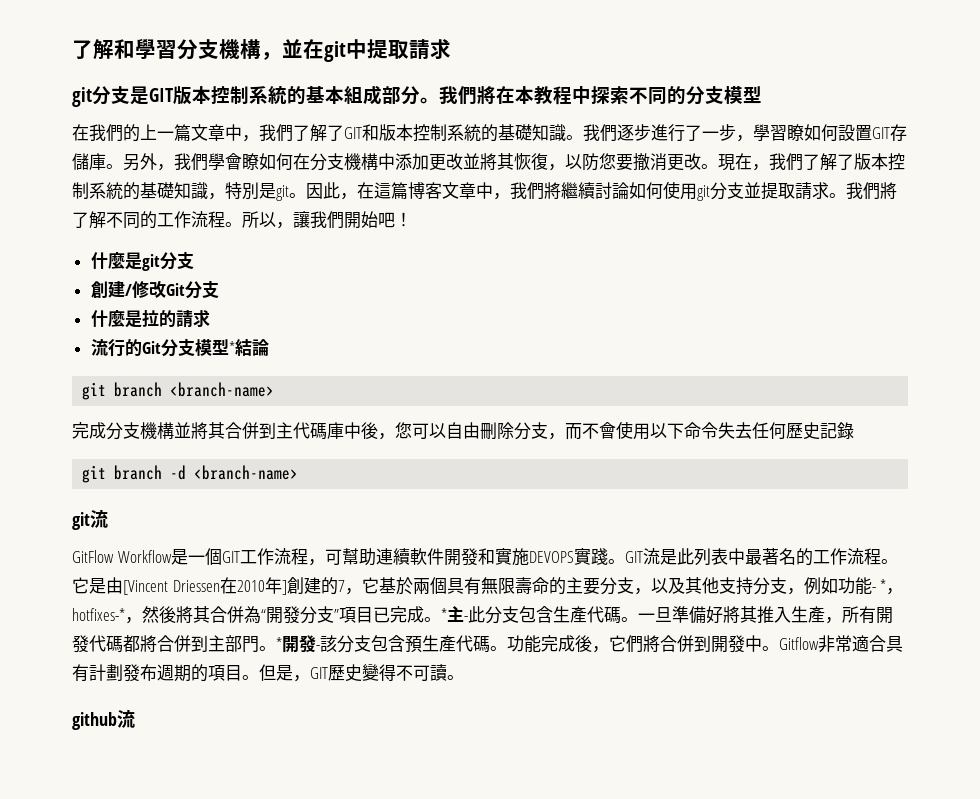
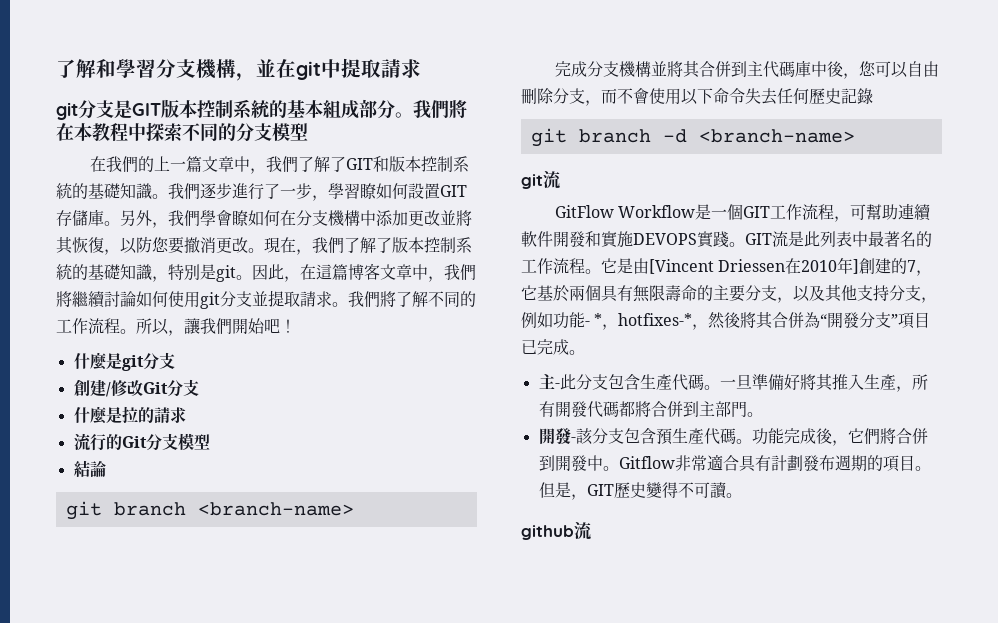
[228,341,235,354] * -> (210, 442) //
[441,608,447,621] * -> (585, 352) //
[276,637,282,650] * -> (763, 414) //

